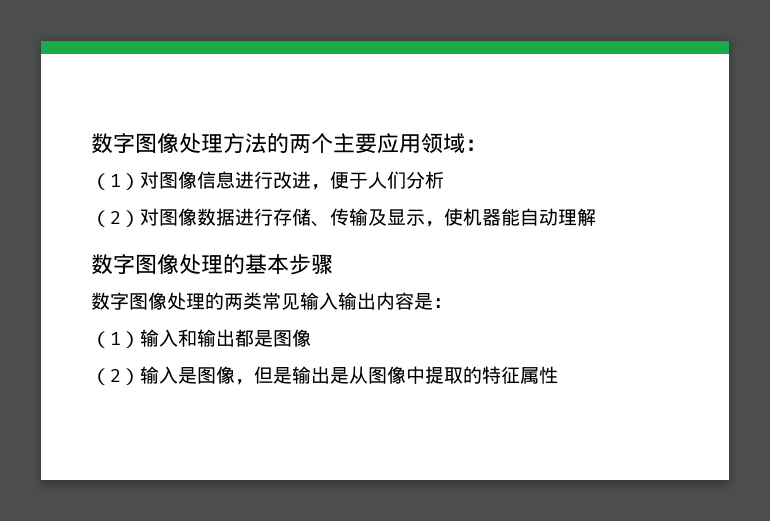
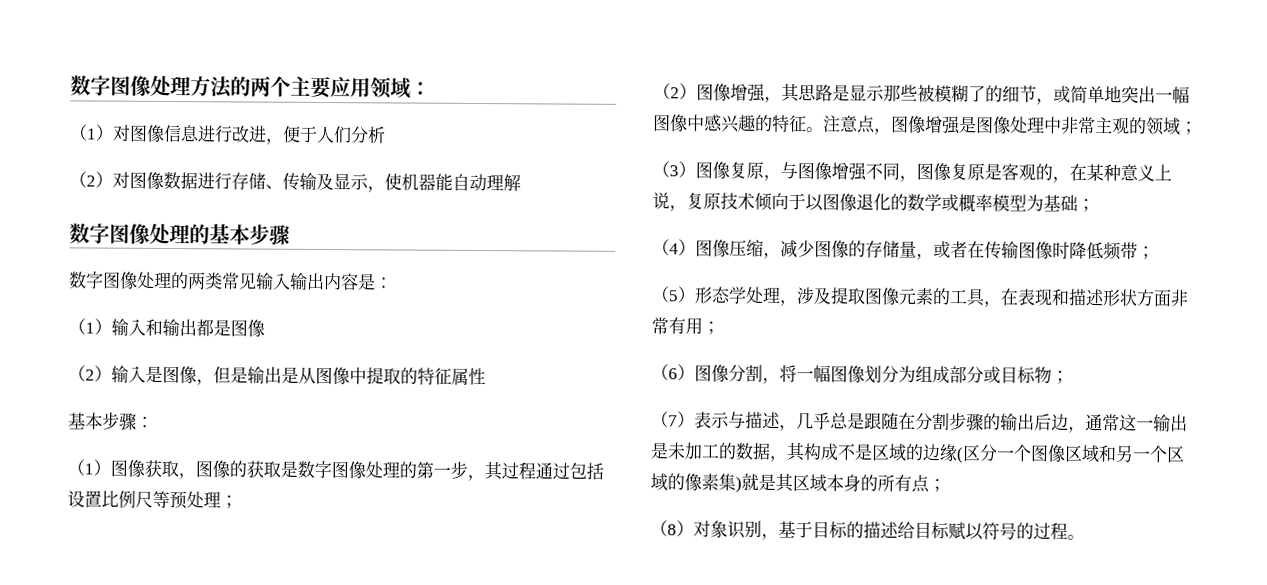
(558, 375) none -> [68,411,154,431] [67,459,604,482] [67,490,238,510] [653,82,1190,105] [653,114,1198,136] [652,161,1172,183] [652,192,1095,213] [652,239,1155,261] [651,286,1189,308] [651,317,720,335] [651,364,1069,384] [651,411,1188,433] [650,441,1185,464] [650,472,946,493] [650,520,1085,541] // 基本步骤： // （1）图像获取，图像的获取是数字图像处理的第一步，其过程通过包括设置比例尺等预处理； // （2）图像增强，其思路是显示那些被模糊了的细节，或简单地突出一幅图像中感兴趣的特征。注意点，图像增强是图像处理中非常主观的领域； // （3）图像复原，与图像增强不同，图像复原是客观的，在某种意义上说，复原技术倾向于以图像退化的数学或概率模型为基础； // （4）图像压缩，减少图像的存储量，或者在传输图像时降低频带； // （5）形态学处理，涉及提取图像元素的工具，在表现和描述形状方面非常有用； // （6）图像分割，将一幅图像划分为组成部分或目标物； // （7）表示与描述，几乎总是跟随在分割步骤的输出后边，通常这一输出是未加工的数据，其构成不是区域的边缘(区分一个图像区域和另一个区域的像素集)就是其区域本身的所有点； // （8）对象识别，基于目标的描述给目标赋以符号的过程。

